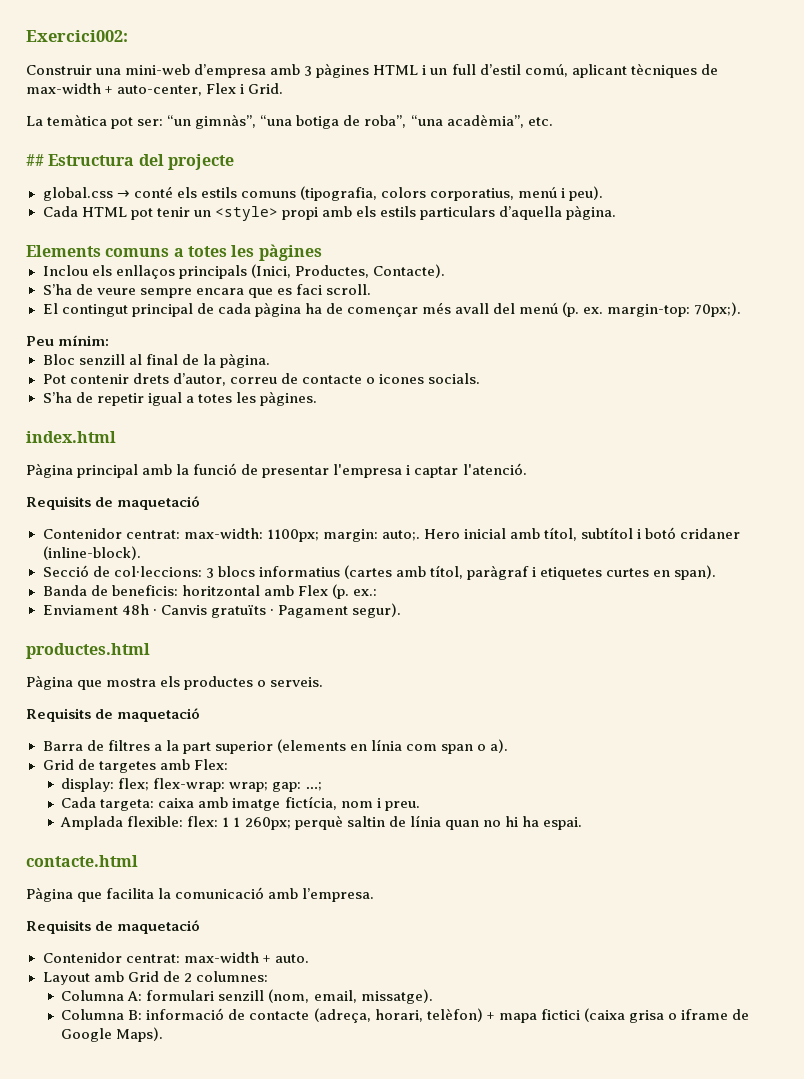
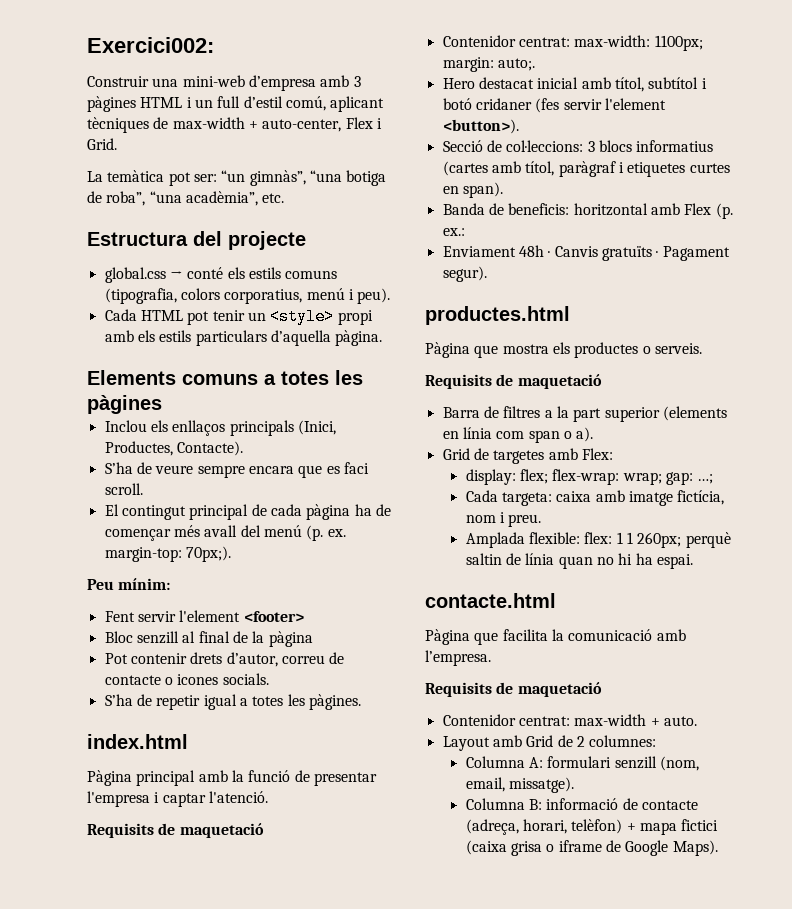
[26,154,44,166] ## -> (285, 198) none
(110, 340) none -> [104,610,304,622] // Fent servir l'element <footer>
[219,353,270,368] pàgina. -> [268,631,313,647] pàgina
[423,529,460,539] Hero -> [442,77,534,89] // Hero destacat
[42,546,141,560] (inline-block). -> [535,98,666,113] [442,119,519,134] (fes servir l'element <button>).

